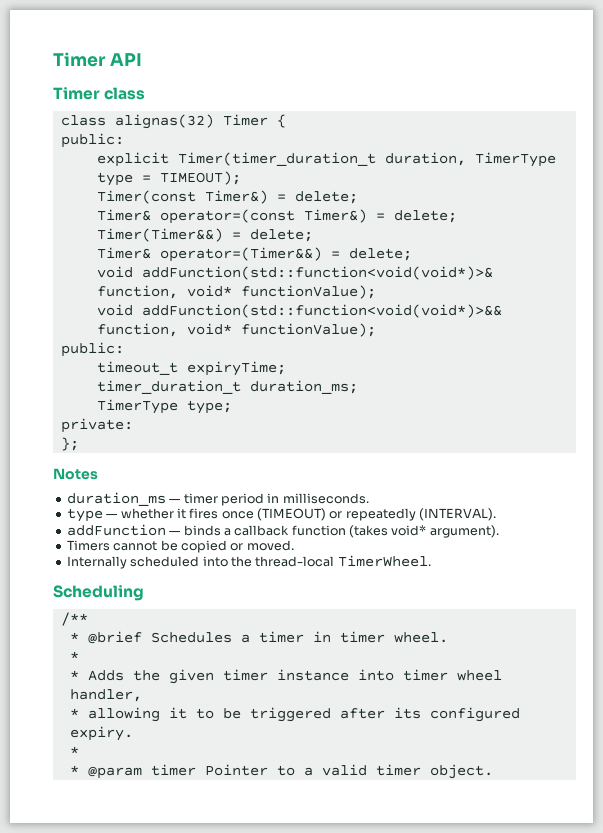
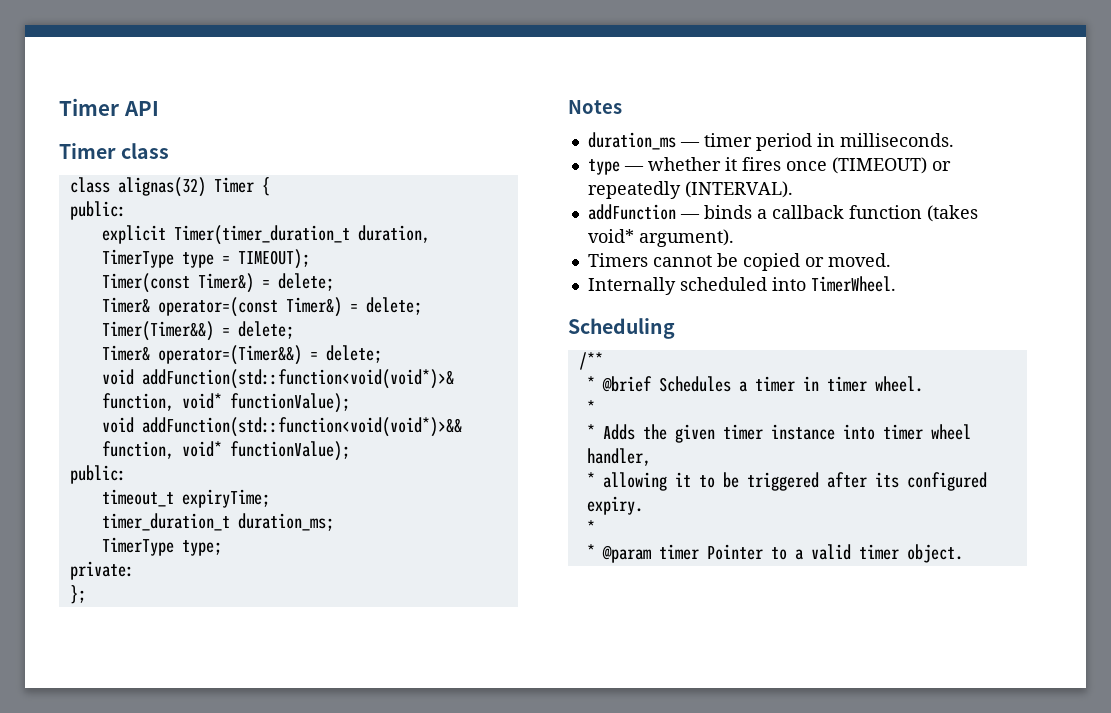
[230,556,335,567] the thread-local -> (806, 284) none

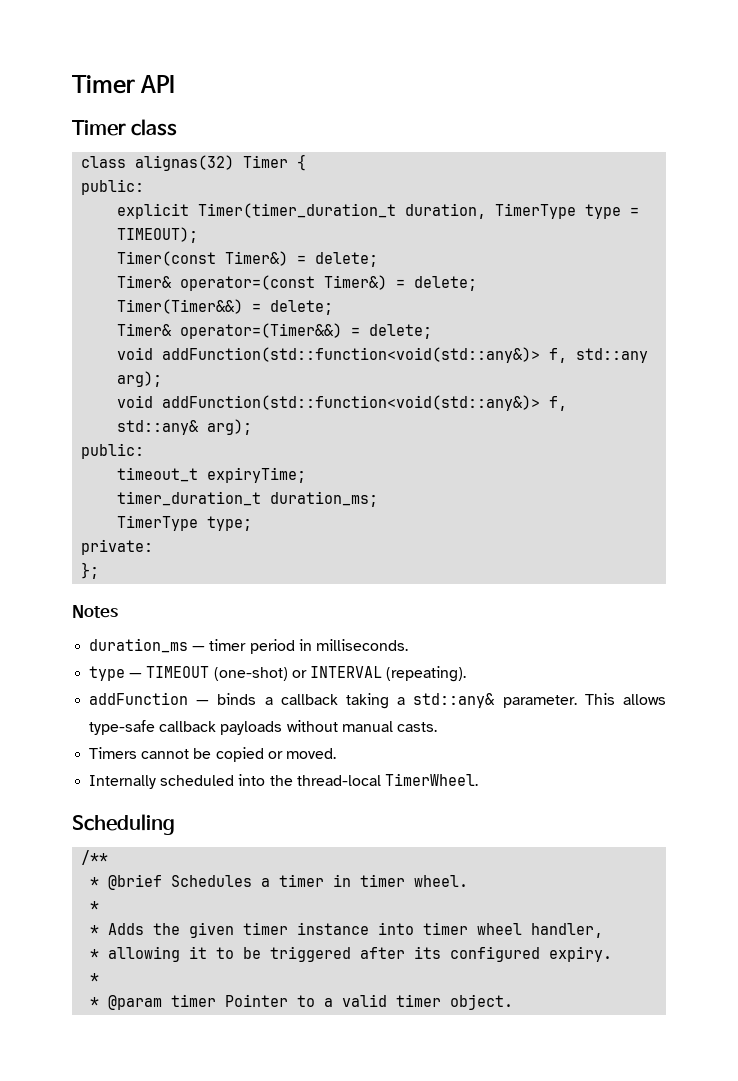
[141,369,454,389] [101,393,350,413] [101,417,462,437] [101,441,350,461] addFunction(std::function<void(void*)>& function, void* functionValue); // void addFunction(std::function<void(void*)>&& function, void* functionValue); -> [162,347,649,363] [117,371,163,387] [117,395,568,411] [117,419,253,435] addFunction(std::function<void(std::any&)> f, std::any arg); // void addFunction(std::function<void(std::any&)> f, std::any& arg);
[647,157,951,174] [587,181,793,199] whether it fires once (TIMEOUT) or repeatedly (INTERVAL). -> [146,666,467,682] TIMEOUT (one-shot) or INTERVAL (repeating).
[848,205,978,222] [587,229,734,247] function (takes void* argument). -> [346,693,666,709] [89,720,437,735] taking a std::any& parameter. This allows type-safe callback payloads without manual casts.
(806, 284) none -> [269,775,381,786] the thread-local

